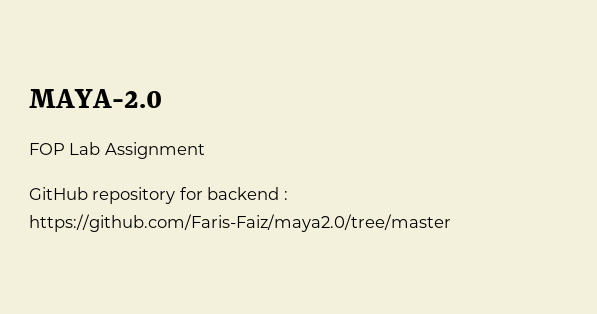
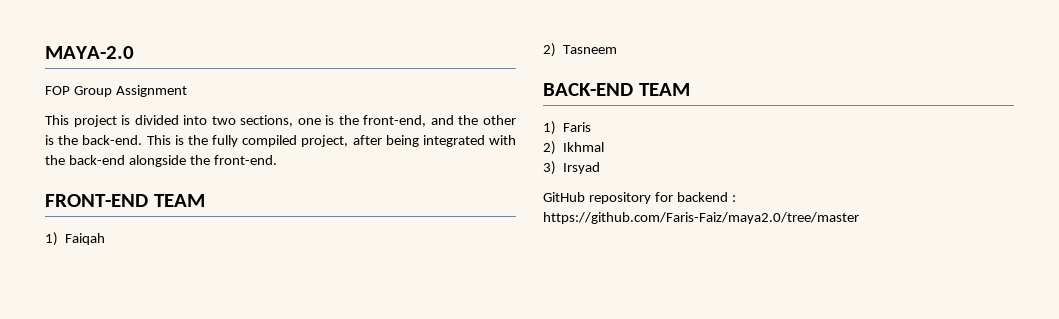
[69,142,101,155] Lab -> [73,86,112,97] Group
(205, 150) none -> [45,115,517,127] [45,135,516,147] [45,155,277,167] [45,194,205,207] [45,232,106,246] [543,43,618,57] [543,83,690,96] [543,121,592,135] [543,141,605,155] [543,161,601,175] // This project is divided into two sections, one is the front-end, and the other is the back-end. This is the fully compiled project, after being integrated with the back-end alongside the front-end. // FRONT-END TEAM // 1) Faiqah // 2) Tasneem // BACK-END TEAM // 1) Faris // 2) Ikhmal // 3) Irsyad

